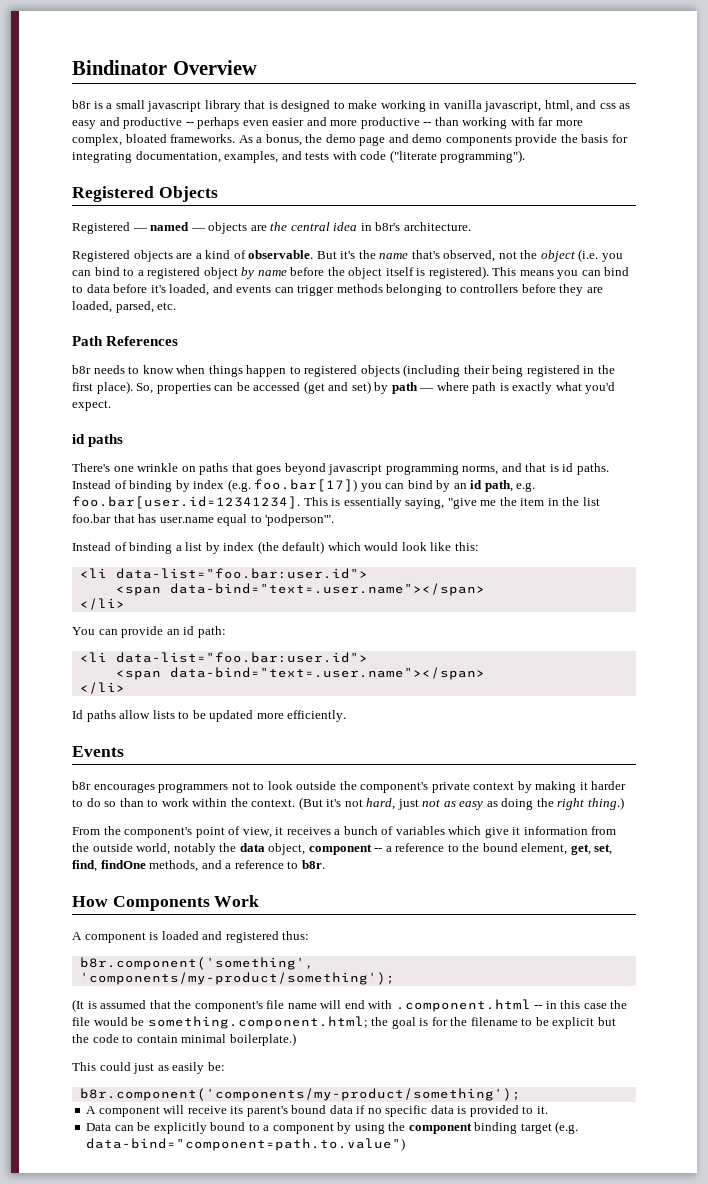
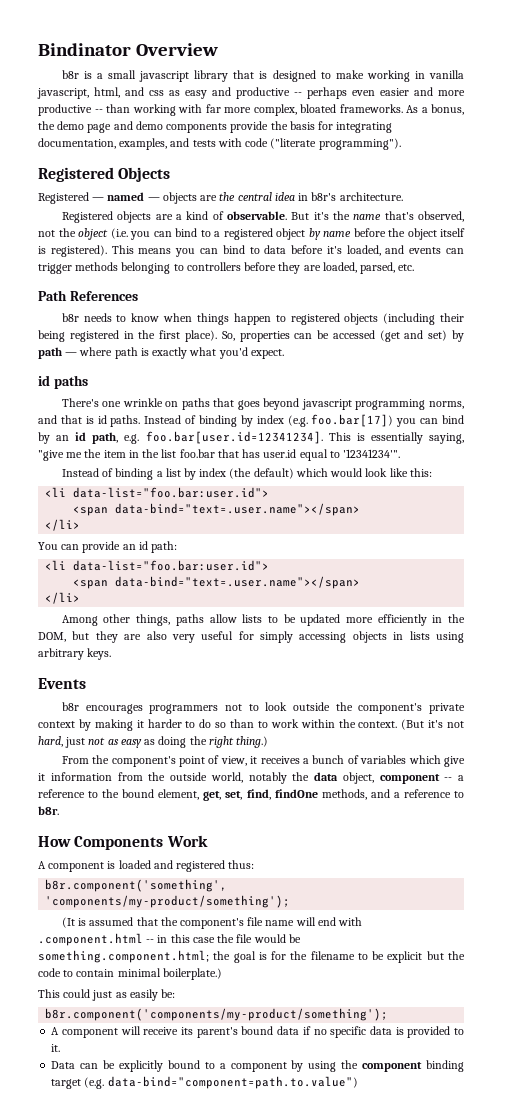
[159,517,214,523] user.name -> [263,449,297,458] user.id
[265,514,335,526] 'podperson'". -> [343,449,401,458] '12341234'".
[72,710,83,719] Id -> [61,614,171,626] Among other things,
[287,710,347,722] efficiently. -> [377,614,465,626] [38,631,464,643] [38,648,112,660] efficiently in the DOM, but they are also very useful for simply accessing objects in lists using arbitrary keys.

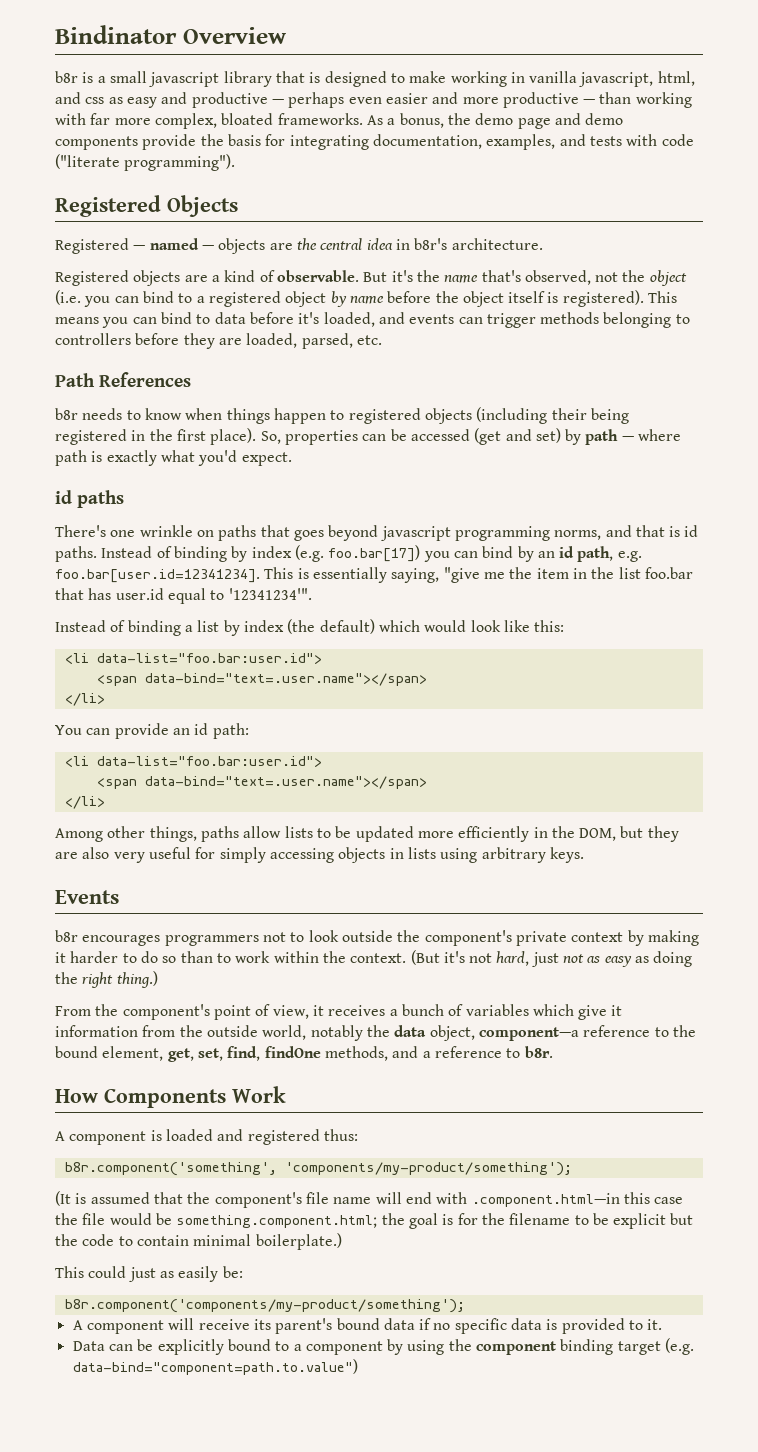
[294,92,302,96] -- -> [271,99,284,104] —
[94,109,103,113] -- -> [583,99,596,104] —
[379,774,464,784] component -- a -> [478,1027,579,1041] component—a
[38,933,168,946] .component.html -- in -> [471,1193,620,1207] .component.html—in

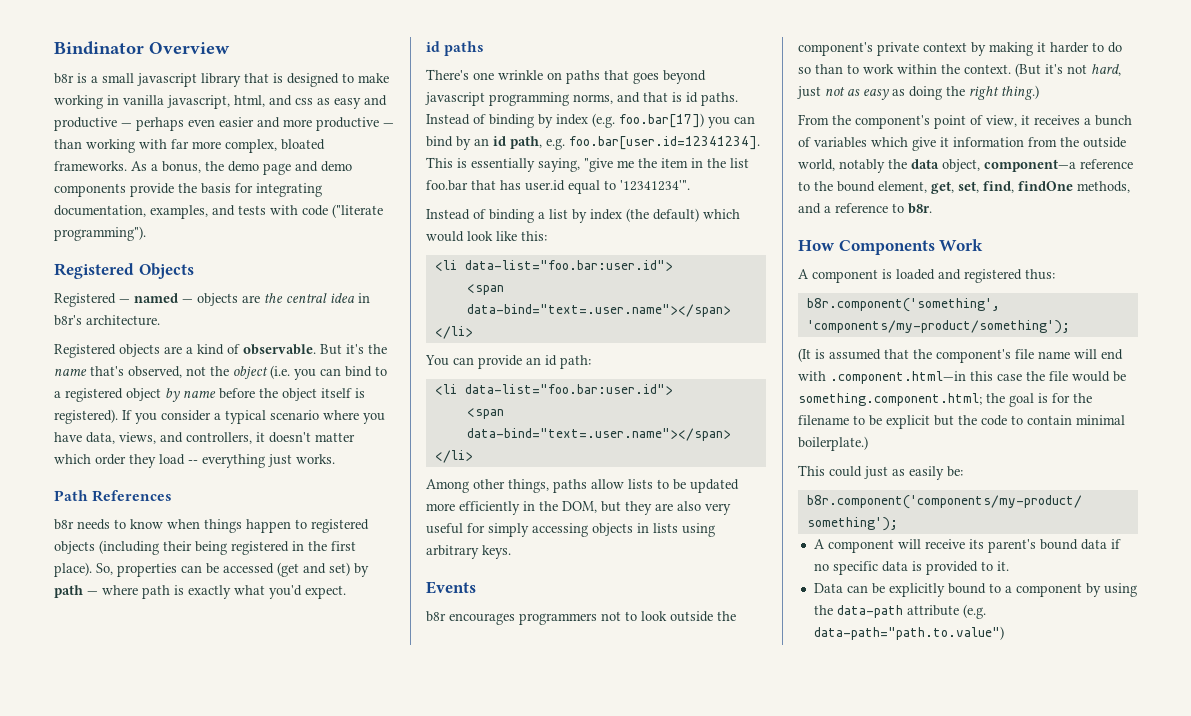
[648,291,678,303] [55,312,690,328] [55,333,382,349] This means you can bind to data before it's loaded, and events can trigger methods belonging to controllers before they are loaded, parsed, etc. -> [122,410,385,424] [54,432,355,444] [54,454,335,468] If you consider a typical scenario where you have data, views, and controllers, it doesn't matter which order they load -- everything just works.
[476,1338,695,1355] [72,1359,358,1375] component binding target (e.g. data-bind="component=path.to.value") -> [836,604,986,619] [813,626,1004,640] data-path attribute (e.g. data-path="path.to.value")

